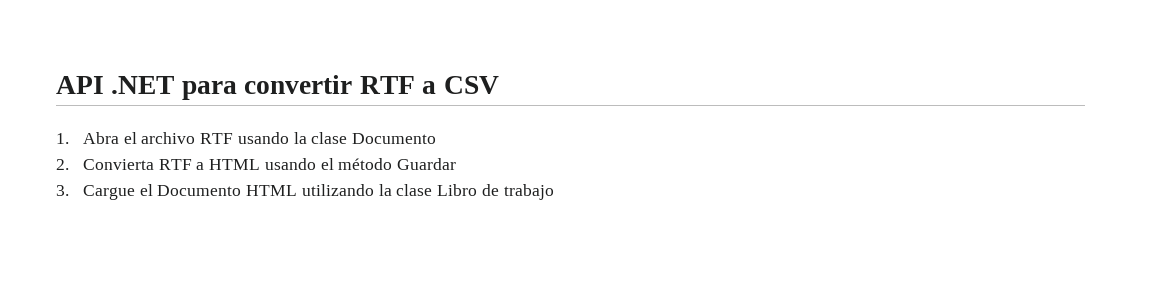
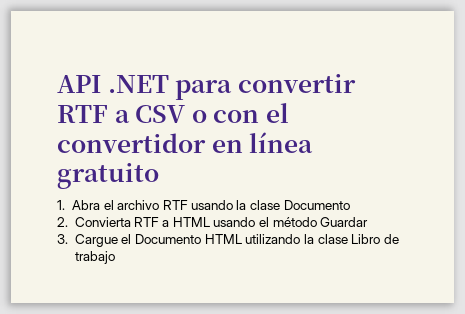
(499, 85) none -> [191,103,290,123] [57,132,314,153] [57,163,159,189] o con el convertidor en línea gratuito

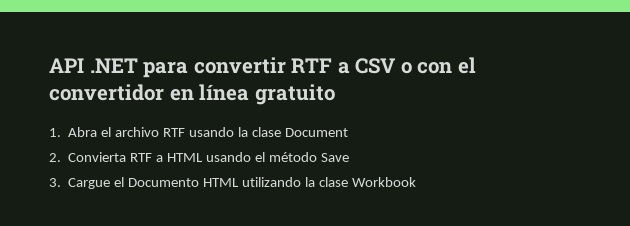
[283,200,350,210] Documento -> [284,128,348,137] Document
[320,217,369,227] Guardar -> [320,153,349,162] Save
[351,234,399,244] [74,251,115,264] Libro de trabajo -> [351,177,416,187] Workbook

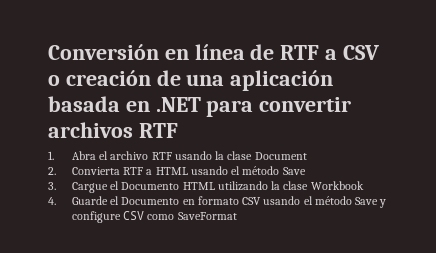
[49,57,476,78] [49,84,335,105] API .NET para convertir RTF a CSV o con el convertidor en línea gratuito -> [48,44,379,60] [48,70,334,91] [48,96,352,117] [48,122,178,138] Conversión en línea de RTF a CSV o creación de una aplicación basada en .NET para convertir archivos RTF
(416, 182) none -> [48,196,387,208] [71,211,237,223] // 4. Guarde el Documento en formato CSV usando el método Save y configure CSV como SaveFormat

